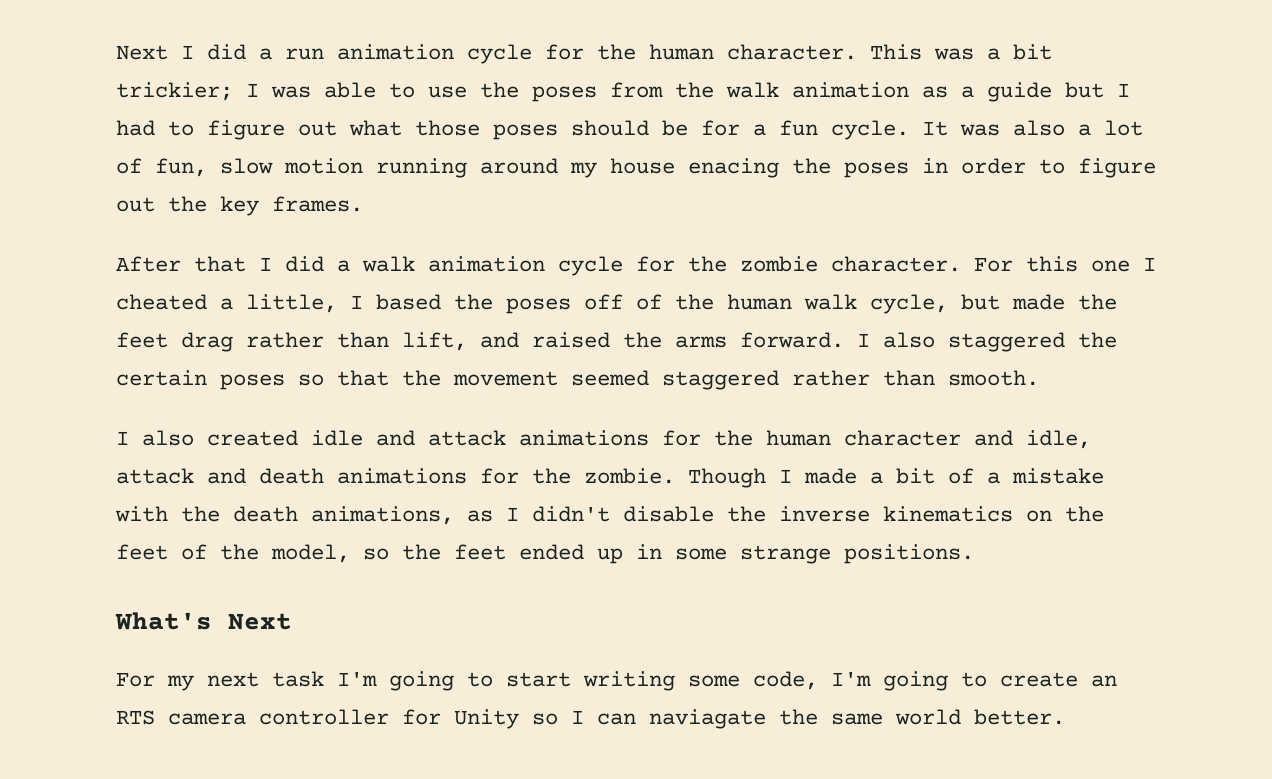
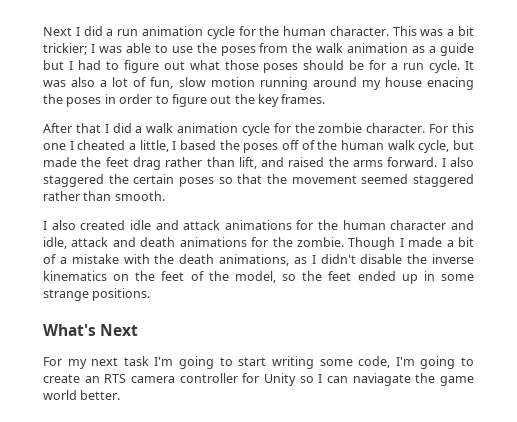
[779,120,818,136] fun -> [403,63,425,70] run
[831,713,883,725] same -> [440,376,475,386] game

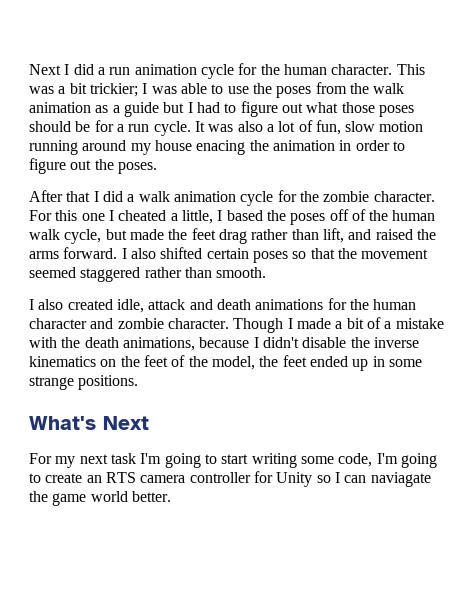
[66,97,102,107] poses -> [272,140,335,151] animation
[258,94,326,107] key frames. -> [117,162,157,174] poses.
[43,174,129,187] staggered the -> [160,247,203,259] shifted
[129,220,474,230] idle and attack animations for the human character and -> (113, 304) none
[296,237,344,247] zombie. -> [373,299,417,310] [29,318,229,329] human character and zombie character.
[293,257,307,264] as -> [199,337,250,348] because
[282,274,297,281] so -> (255, 363) none

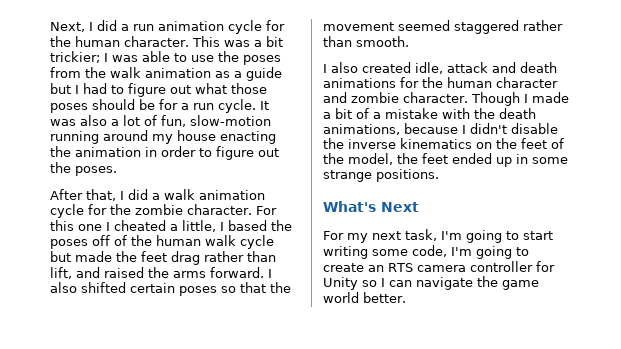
[29,64,61,75] Next -> [50,22,85,32] Next,
[345,121,424,132] slow motion -> [190,115,271,126] slow-motion
[196,140,246,155] enacing -> [220,131,276,144] enacting
[66,191,91,202] that -> [86,189,116,201] that,
[64,229,102,244] cycle, -> [240,235,274,249] cycle
[110,453,136,464] task -> [405,229,437,241] task,
[370,472,431,487] naviagate -> [416,277,473,290] navigate

